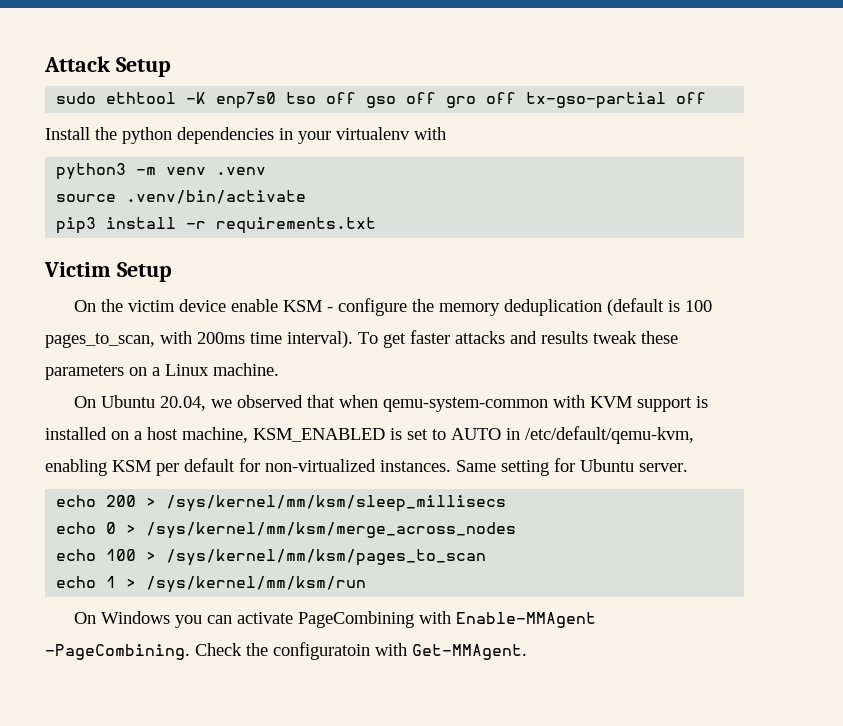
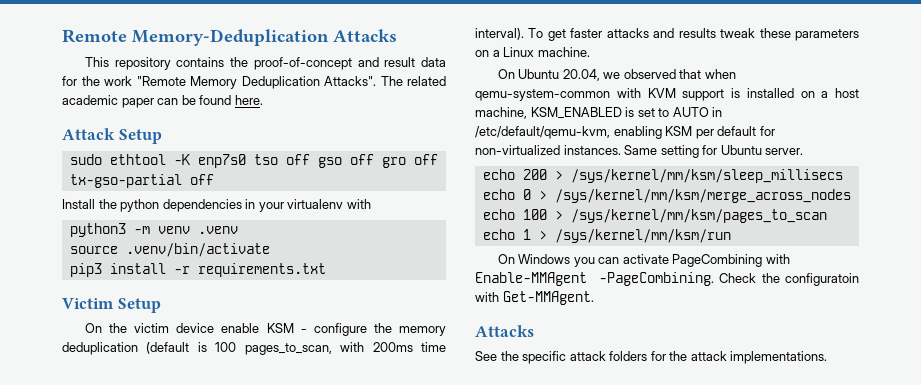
(44, 64) none -> [62,29,397,46] [84,57,447,70] [62,76,446,89] [62,95,263,108] Remote Memory-Deduplication Attacks // This repository contains the proof-of-concept and result data for the work "Remote Memory Deduplication Attacks". The related academic paper can be found here. //
(527, 652) none -> [475,325,534,337] [475,351,828,364] // Attacks // See the specific attack folders for the attack implementations.

